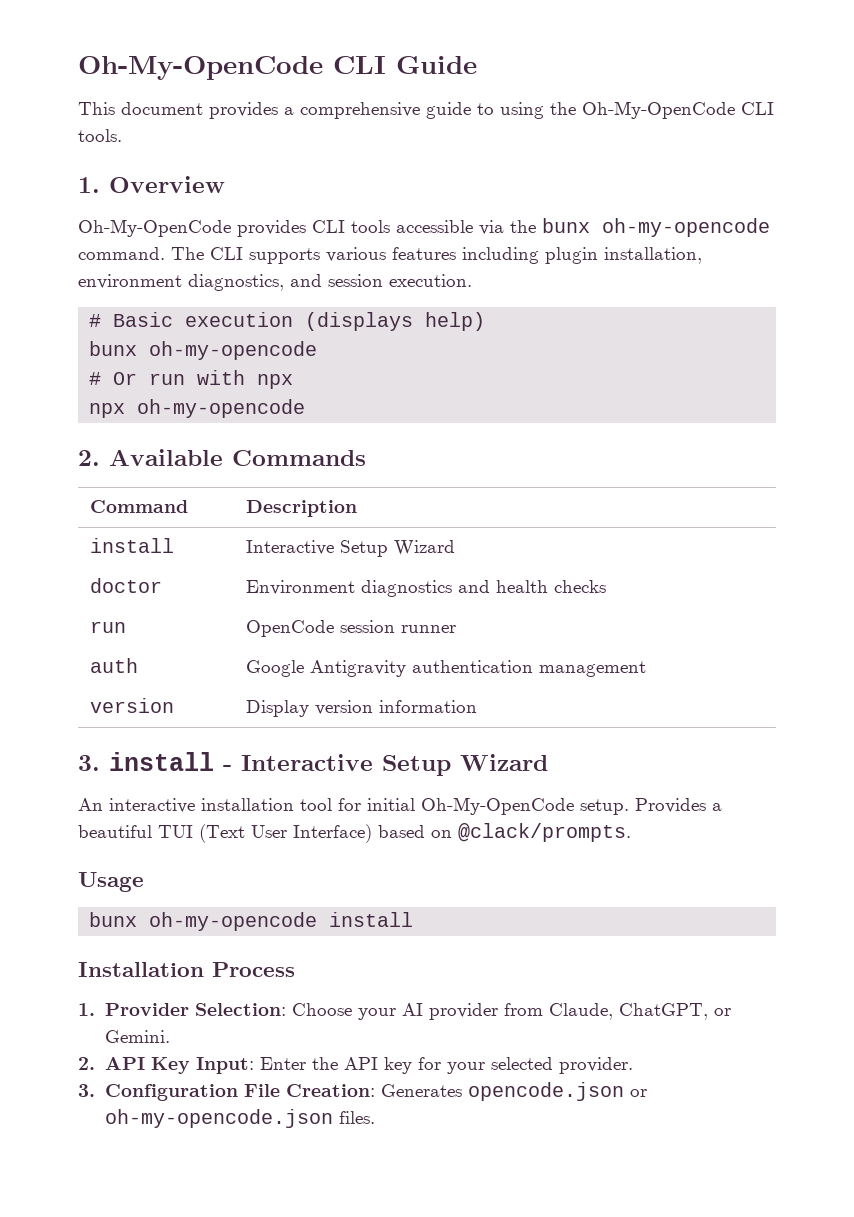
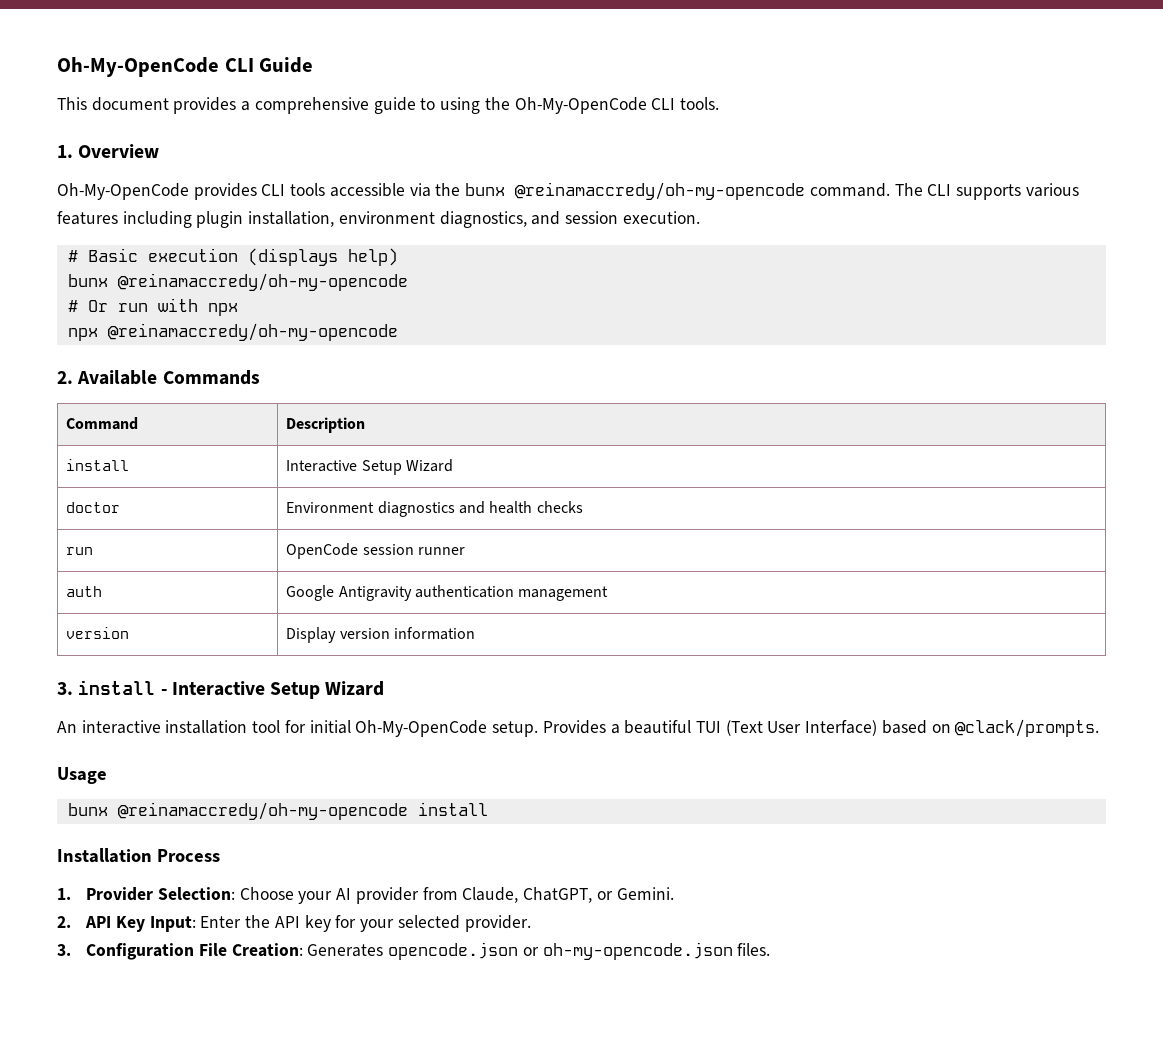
[602,218,770,237] oh-my-opencode -> [515,182,806,200] @reinamaccredy/oh-my-opencode
[149,341,318,360] oh-my-opencode -> [117,273,408,291] @reinamaccredy/oh-my-opencode
[137,399,306,418] oh-my-opencode -> [107,323,398,341] @reinamaccredy/oh-my-opencode
[149,912,318,931] oh-my-opencode -> [117,802,408,820] @reinamaccredy/oh-my-opencode

